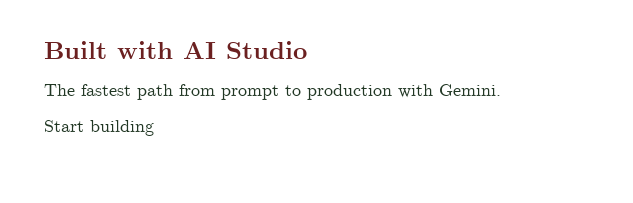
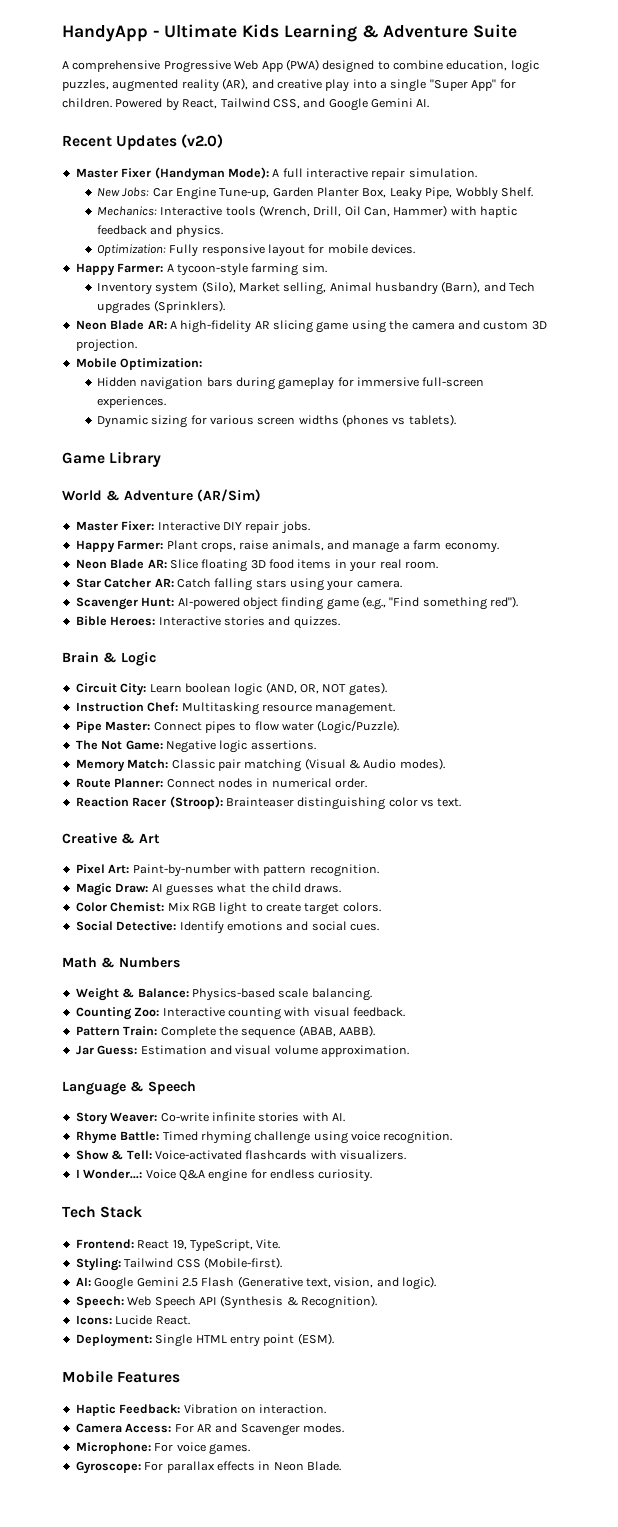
[44,41,307,59] [44,84,501,100] [44,120,154,136] Built with AI Studio // The fastest path from prompt to production with Gemini. // Start building -> [62,24,518,42] [62,59,539,73] [62,78,516,92] [62,98,430,111] [62,134,224,150] [75,167,477,181] [96,187,533,200] [96,205,518,218] [96,225,223,238] [96,244,416,257] [75,263,327,276] [96,281,536,295] [96,300,226,314] [75,320,547,333] [75,339,137,352] [75,358,203,370] [96,377,485,390] [96,396,166,408] [96,414,456,428] [62,451,162,467] [62,489,261,502] [75,521,310,534] [75,540,499,553] [75,559,438,572] [75,578,402,591] [75,596,519,610] [75,616,340,629] [62,652,156,666] [75,682,387,696] [75,702,396,715] [75,720,400,734] [75,740,316,753] [75,758,445,772] [75,778,367,788] [75,796,462,810] [62,833,160,844] [75,864,379,877] [75,883,342,896] [75,902,381,915] [75,921,379,934] [62,957,180,968] [75,988,372,1001] [75,1007,405,1020] [75,1025,375,1039] [75,1045,409,1057] [62,1081,196,1095] [75,1112,345,1125] [75,1131,453,1144] [75,1150,406,1160] [75,1169,373,1182] [62,1206,143,1218] [75,1239,281,1252] [75,1257,282,1271] [75,1276,437,1290] [75,1295,377,1309] [75,1315,190,1325] [75,1333,334,1347] [62,1370,181,1383] [75,1404,327,1416] [75,1423,344,1436] [75,1442,250,1455] [75,1461,341,1474] HandyApp - Ultimate Kids Learning & Adventure Suite // A comprehensive Progressive Web App (PWA) designed to combine education, logic puzzles, augmented reality (AR), and creative play into a single "Super App" for children. Powered by React, Tailwind CSS, and Google Gemini AI. // Recent Updates (v2.0) // Master Fixer (Handyman Mode): A full interactive repair simulation. // New Jobs: Car Engine Tune-up, Garden Planter Box, Leaky Pipe, Wobbly Shelf. // Mechanics: Interactive tools (Wrench, Drill, Oil Can, Hammer) with haptic feedback and physics. // Optimization: Fully responsive layout for mobile devices. // Happy Farmer: A tycoon-style farming sim. // Inventory system (Silo), Market selling, Animal husbandry (Barn), and Tech upgrades (Sprinklers). // Neon Blade AR: A high-fidelity AR slicing game using the camera and custom 3D projection. // Mobile Optimization: // Hidden navigation bars during gameplay for immersive full-screen experiences. // Dynamic sizing for various screen widths (phones vs tablets). // Game Library // World & Adventure (AR/Sim) // Master Fixer: Interactive DIY repair jobs. // Happy Farmer: Plant crops, raise animals, and manage a farm economy. // Neon Blade AR: Slice floating 3D food items in your real room. // Star Catcher AR: Catch falling stars using your camera. // Scavenger Hunt: AI-powered object finding game (e.g., "Find something red"). // Bible Heroes: Interactive stories and quizzes. // Brain & Logic // Circuit City: Learn boolean logic (AND, OR, NOT gates). // Instruction Chef: Multitasking resource management. // Pipe Master: Connect pipes to flow water (Logic/Puzzle). // The Not Game: Negative logic assertions. // Memory Match: Classic pair matching (Visual & Audio modes). // Route Planner: Connect nodes in numerical order. // Reaction Racer (Stroop): Brainteaser distinguishing color vs text. // Creative & Art // Pixel Art: Paint-by-number with pattern recognition. // Magic Draw: AI guesses what the child draws. // Color Chemist: Mix RGB light to create target colors. // Social Detective: Identify emotions and social cues. // Math & Numbers // Weight & Balance: Physics-based scale balancing. // Counting Zoo: Interactive counting with visual feedback. // Pattern Train: Complete the sequence (ABAB, AABB). // Jar Guess: Estimation and visual volume approximation. // Language & Speech // Story Weaver: Co-write infinite stories with AI. // Rhyme Battle: Timed rhyming challenge using voice recognition. // Show & Tell: Voice-activated flashcards with visualizers. // I Wonder...: Voice Q&A engine for endless curiosity. // Tech Stack // Frontend: React 19, TypeScript, Vite. // Styling: Tailwind CSS (Mobile-first). // AI: Google Gemini 2.5 Flash (Generative text, vision, and logic). // Speech: Web Speech API (Synthesis & Recognition). // Icons: Lucide React. // Deployment: Single HTML entry point (ESM). // Mobile Features // Haptic Feedback: Vibration on interaction. // Camera Access: For AR and Scavenger modes. // Microphone: For voice games. // Gyroscope: For parallax effects in Neon Blade.

